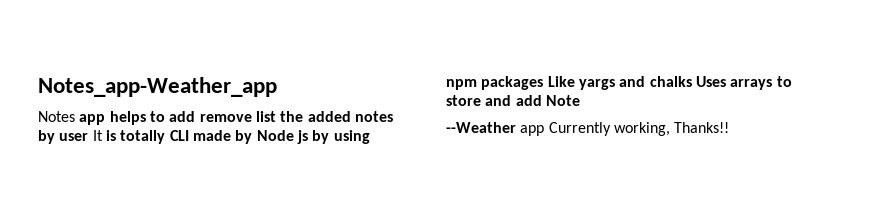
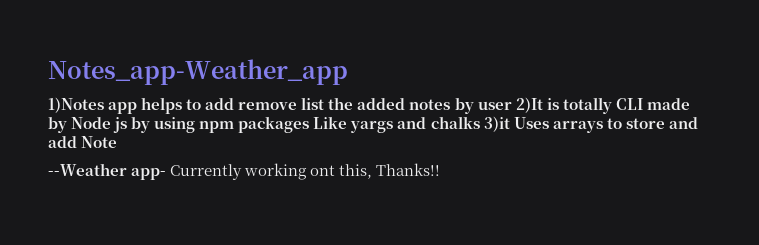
[38,111,75,122] Notes -> [48,97,104,113] 1)Notes
[92,130,103,141] It -> [515,97,543,113] 2)It
(692, 81) none -> [483,116,510,132] 3)it
[520,122,670,136] app Currently working, -> [131,163,373,180] app- Currently working ont this,

